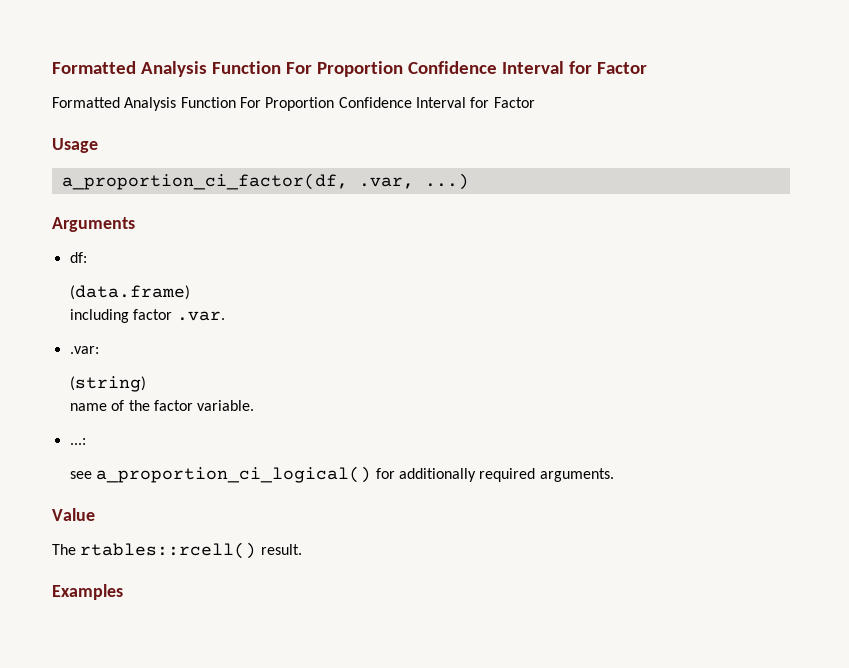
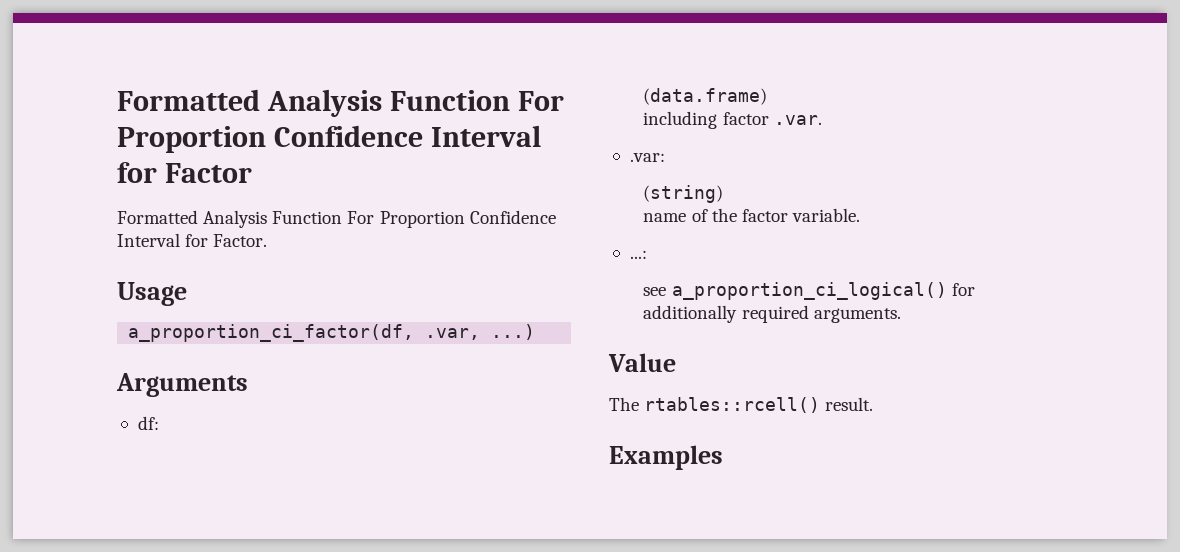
[493,97,535,108] Factor -> [213,234,268,247] Factor.

